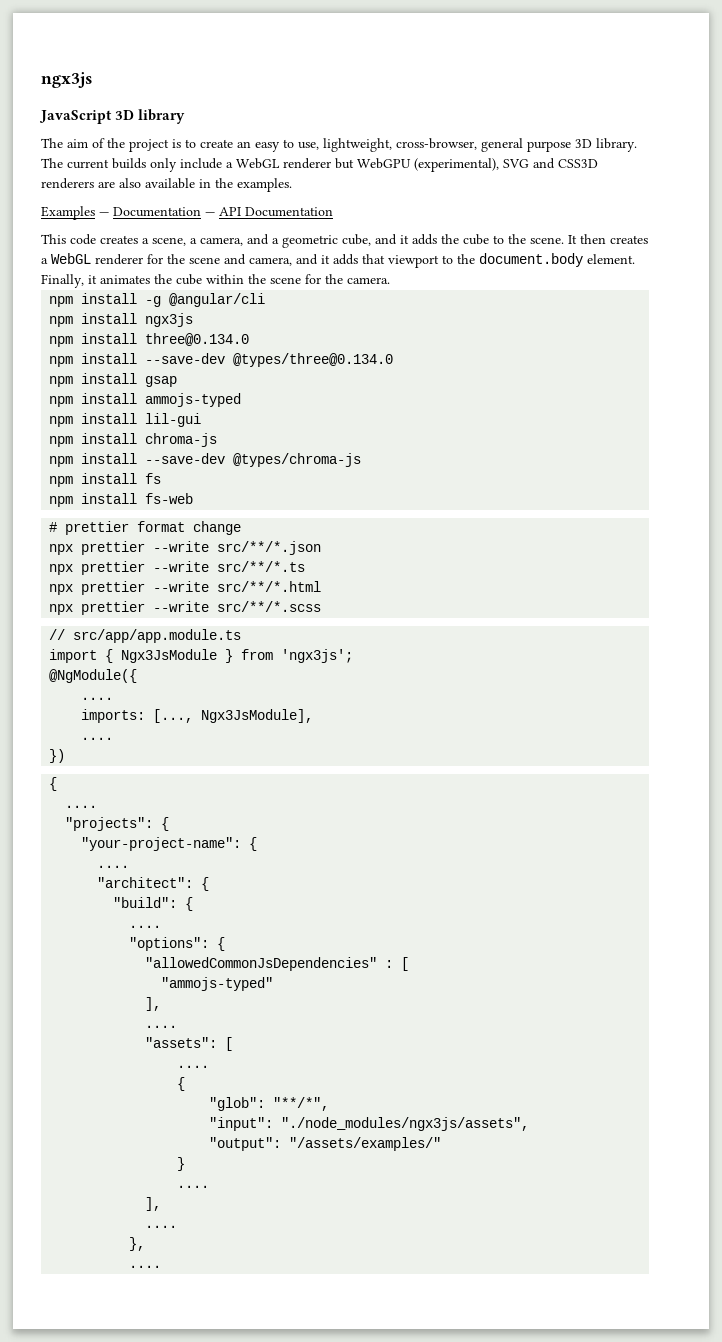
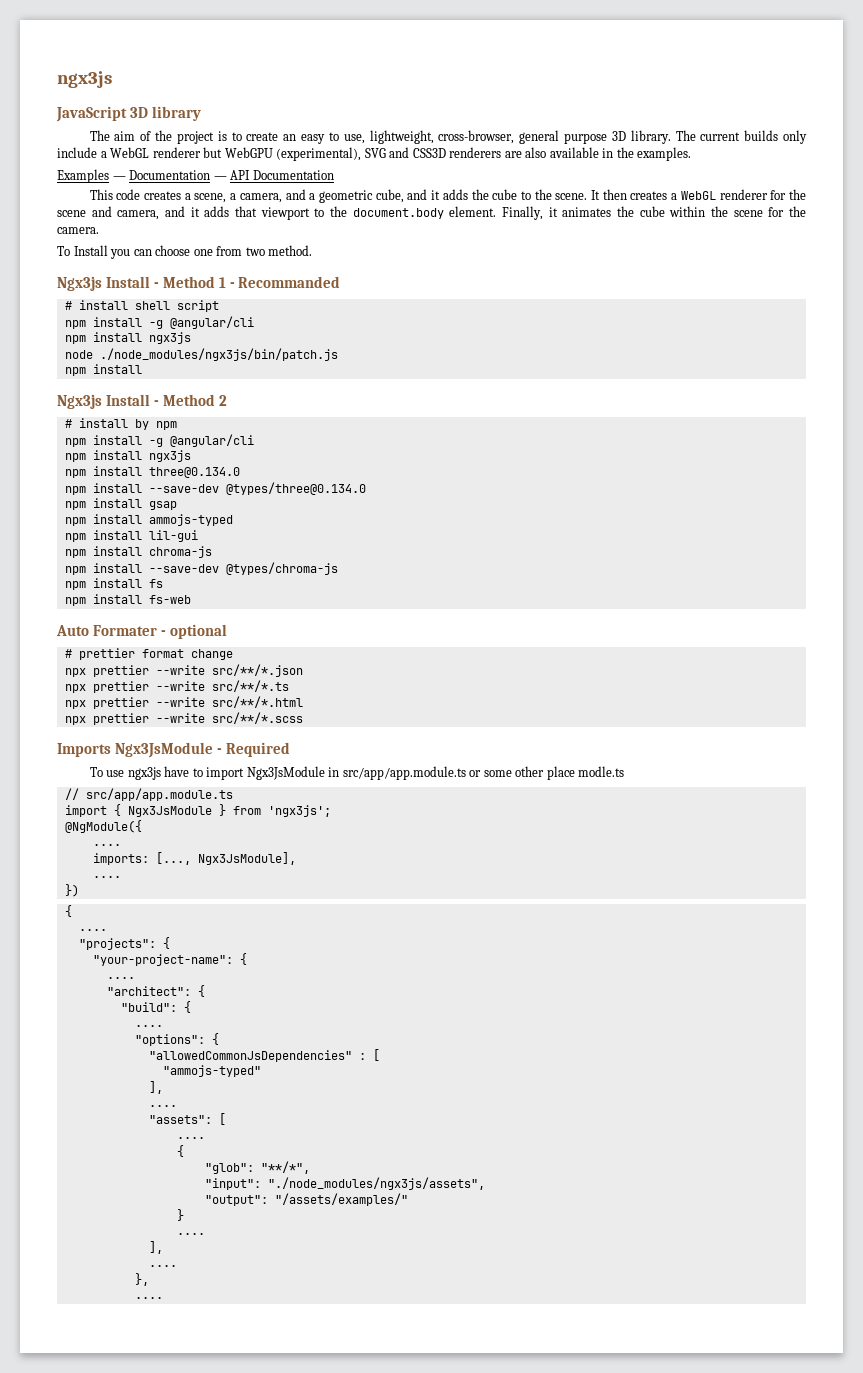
(390, 280) none -> [57,245,313,259] [57,276,341,291] [64,300,219,312] [64,316,254,329] [64,332,191,344] [64,348,338,361] [64,364,142,376] [57,394,227,409] [64,418,177,430] // To Install you can choose one from two method. // Ngx3js Install - Method 1 - Recommanded // # install shell script // npm install -g @angular/cli // npm install ngx3js // node ./node_modules/ngx3js/bin/patch.js // npm install // Ngx3js Install - Method 2 // # install by npm
(194, 498) none -> [56,624,227,639] // Auto Formater - optional
(322, 606) none -> [57,742,290,758] [89,766,625,780] // Imports Ngx3JsModule - Required // To use ngx3js have to import Ngx3JsModule in src/app/app.module.ts or some other place modle.ts

